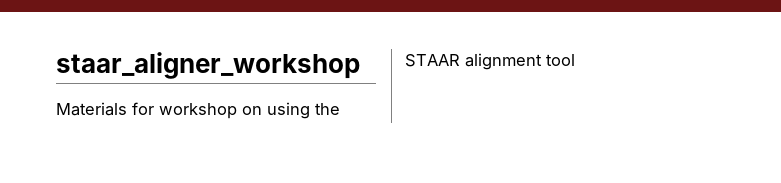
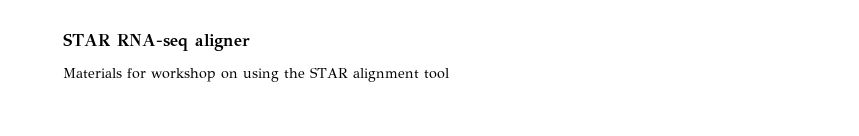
[56,52,360,79] staar_aligner_workshop -> [63,33,250,51] STAR RNA-seq aligner
[405,54,460,67] STAAR -> [310,67,348,78] STAR

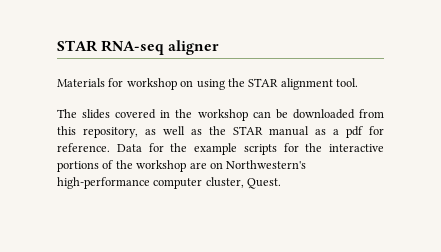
[423,68,449,79] tool -> [336,78,358,87] [57,109,384,121] [57,126,384,138] [57,143,384,155] [57,160,307,172] [57,177,282,189] tool. // The slides covered in the workshop can be downloaded from this repository, as well as the STAR manual as a pdf for reference. Data for the example scripts for the interactive portions of the workshop are on Northwestern's high-performance computer cluster, Quest.

